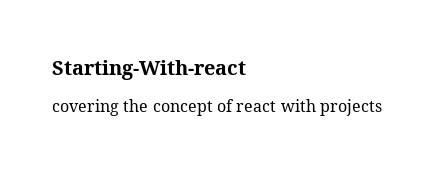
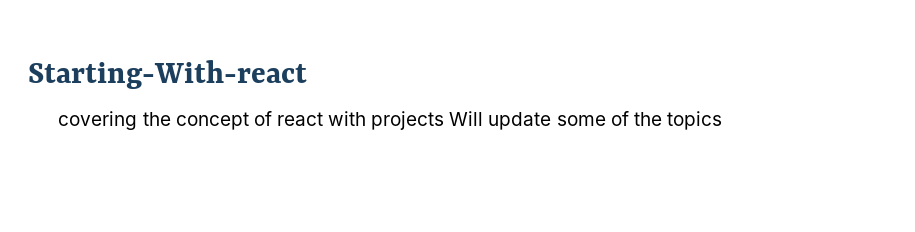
(382, 107) none -> [449,111,722,130] Will update some of the topics

